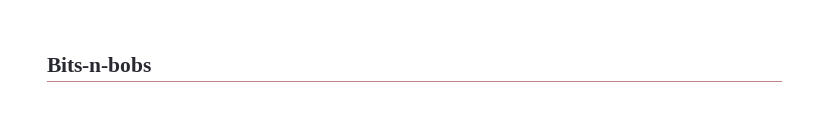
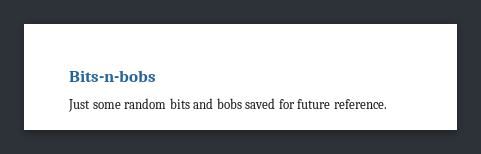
(151, 64) none -> [68,98,387,112] // Just some random bits and bobs saved for future reference.

